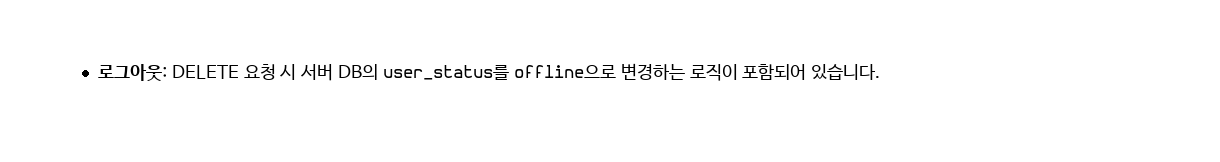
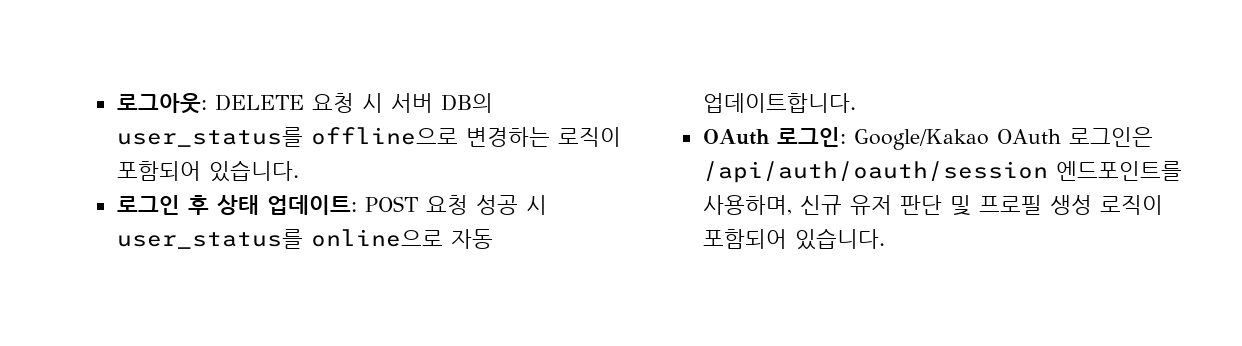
(881, 72) none -> [116,195,547,215] [116,229,493,249] [702,93,856,113] [702,127,1153,150] [702,161,1182,183] [702,195,1163,216] [702,228,885,250] // 로그인 후 상태 업데이트: POST 요청 성공 시 user_status를 online으로 자동 업데이트합니다. // OAuth 로그인: Google/Kakao OAuth 로그인은 /api/auth/oauth/session 엔드포인트를 사용하며, 신규 유저 판단 및 프로필 생성 로직이 포함되어 있습니다.

